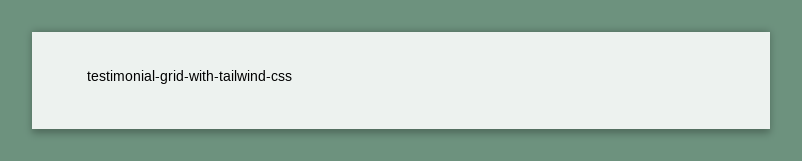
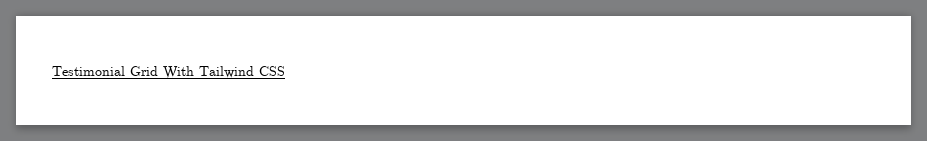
[87,70,292,84] testimonial-grid-with-tailwind-css -> [52,66,285,79] Testimonial Grid With Tailwind CSS

